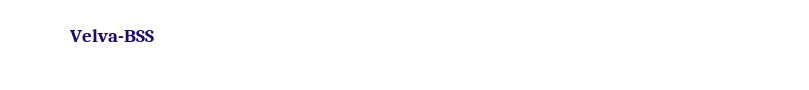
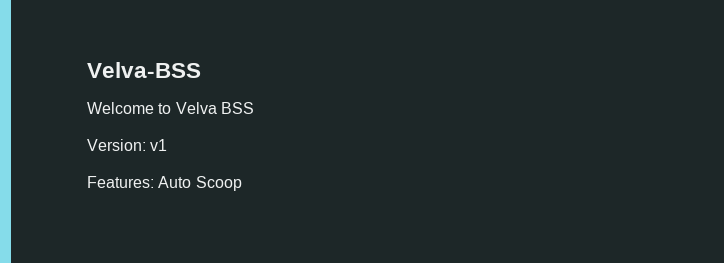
(154, 35) none -> [87,102,254,114] [87,139,168,151] [87,176,242,191] // Welcome to Velva BSS // Version: v1 // Features: Auto Scoop

